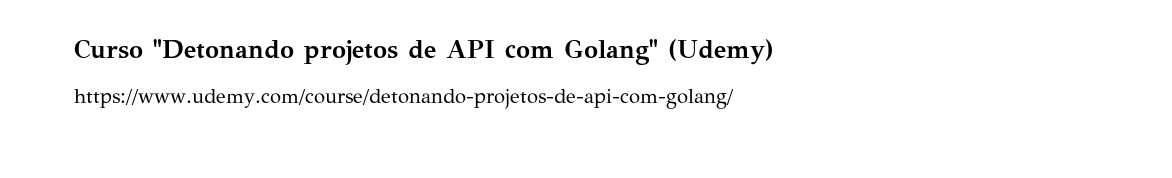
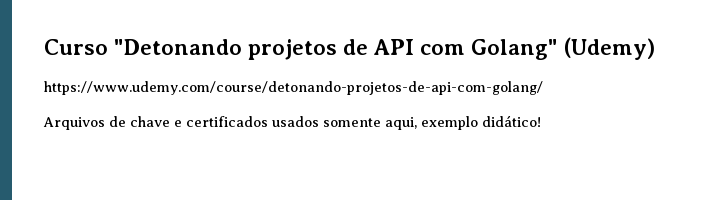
(734, 99) none -> [43,115,541,130] // Arquivos de chave e certificados usados somente aqui, exemplo didático!

